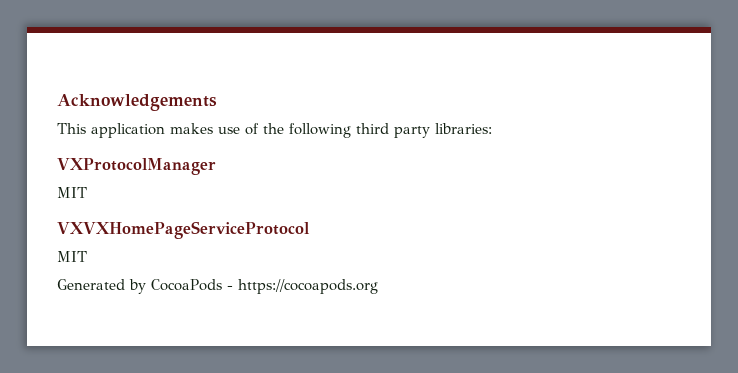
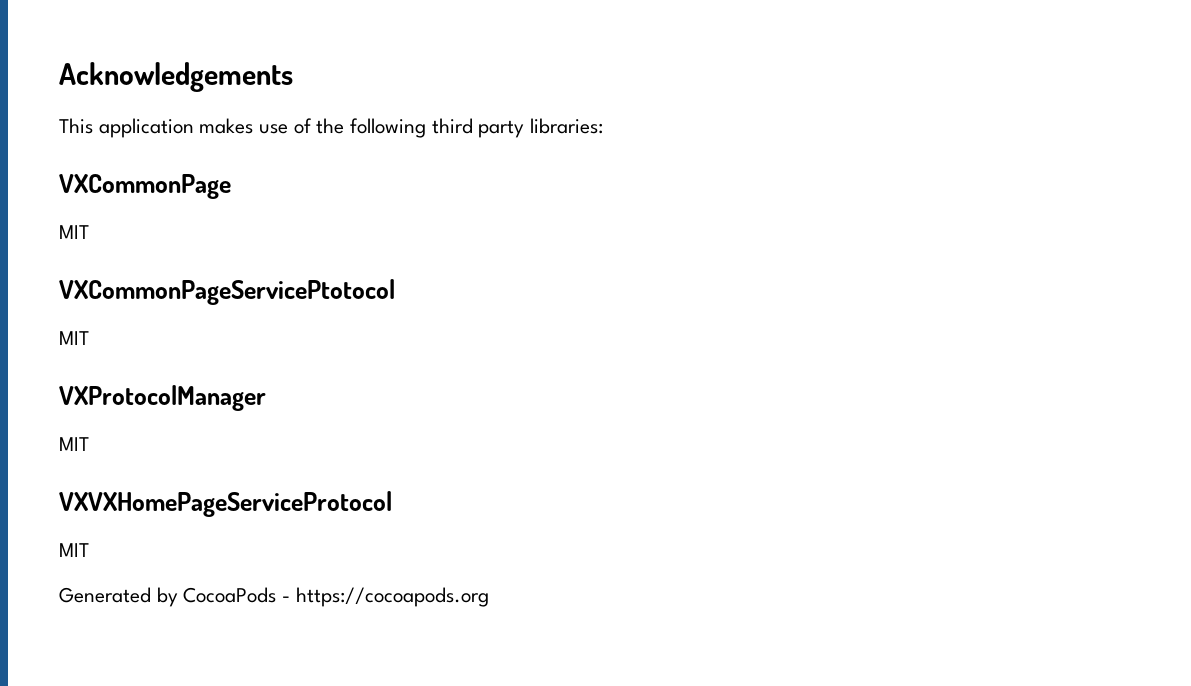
(492, 128) none -> [59,174,231,199] [59,225,89,239] [59,279,395,305] [59,331,89,345] // VXCommonPage // MIT // VXCommonPageServicePtotocol // MIT

